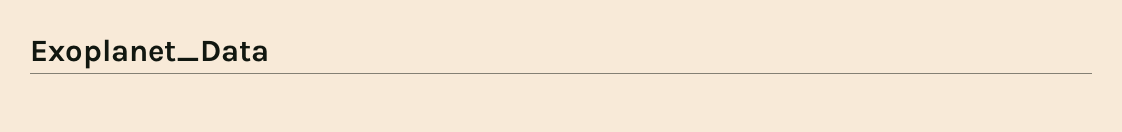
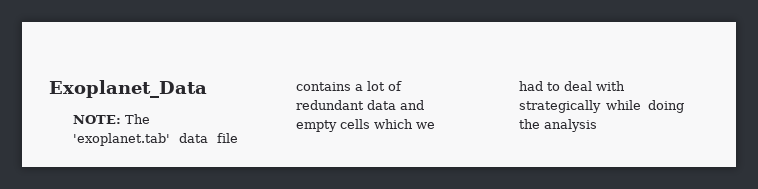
(269, 54) none -> [72,114,150,124] [72,133,238,146] [295,81,402,91] [295,100,424,110] [295,119,435,132] [518,81,625,91] [518,100,684,113] [518,119,597,132] // NOTE: The 'exoplanet.tab' data file contains a lot of redundant data and empty cells which we had to deal with strategically while doing the analysis

